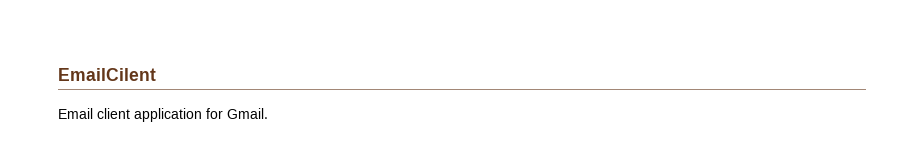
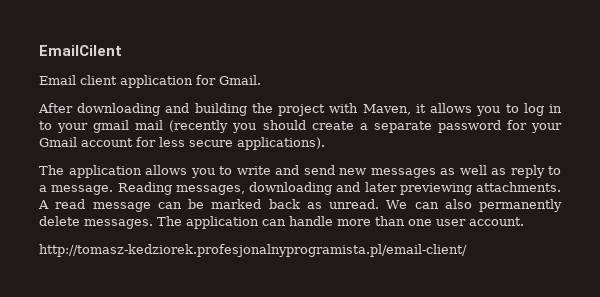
(268, 113) none -> [38,103,562,116] [39,120,562,133] [39,137,325,150] [39,165,561,178] [39,182,561,195] [38,199,562,212] [39,216,524,229] [39,244,467,257] // After downloading and building the project with Maven, it allows you to log in to your gmail mail (recently you should create a separate password for your Gmail account for less secure applications). // The application allows you to write and send new messages as well as reply to a message. Reading messages, downloading and later previewing attachments. A read message can be marked back as unread. We can also permanently delete messages. The application can handle more than one user account. // http://tomasz-kedziorek.profesjonalnyprogramista.pl/email-client/

